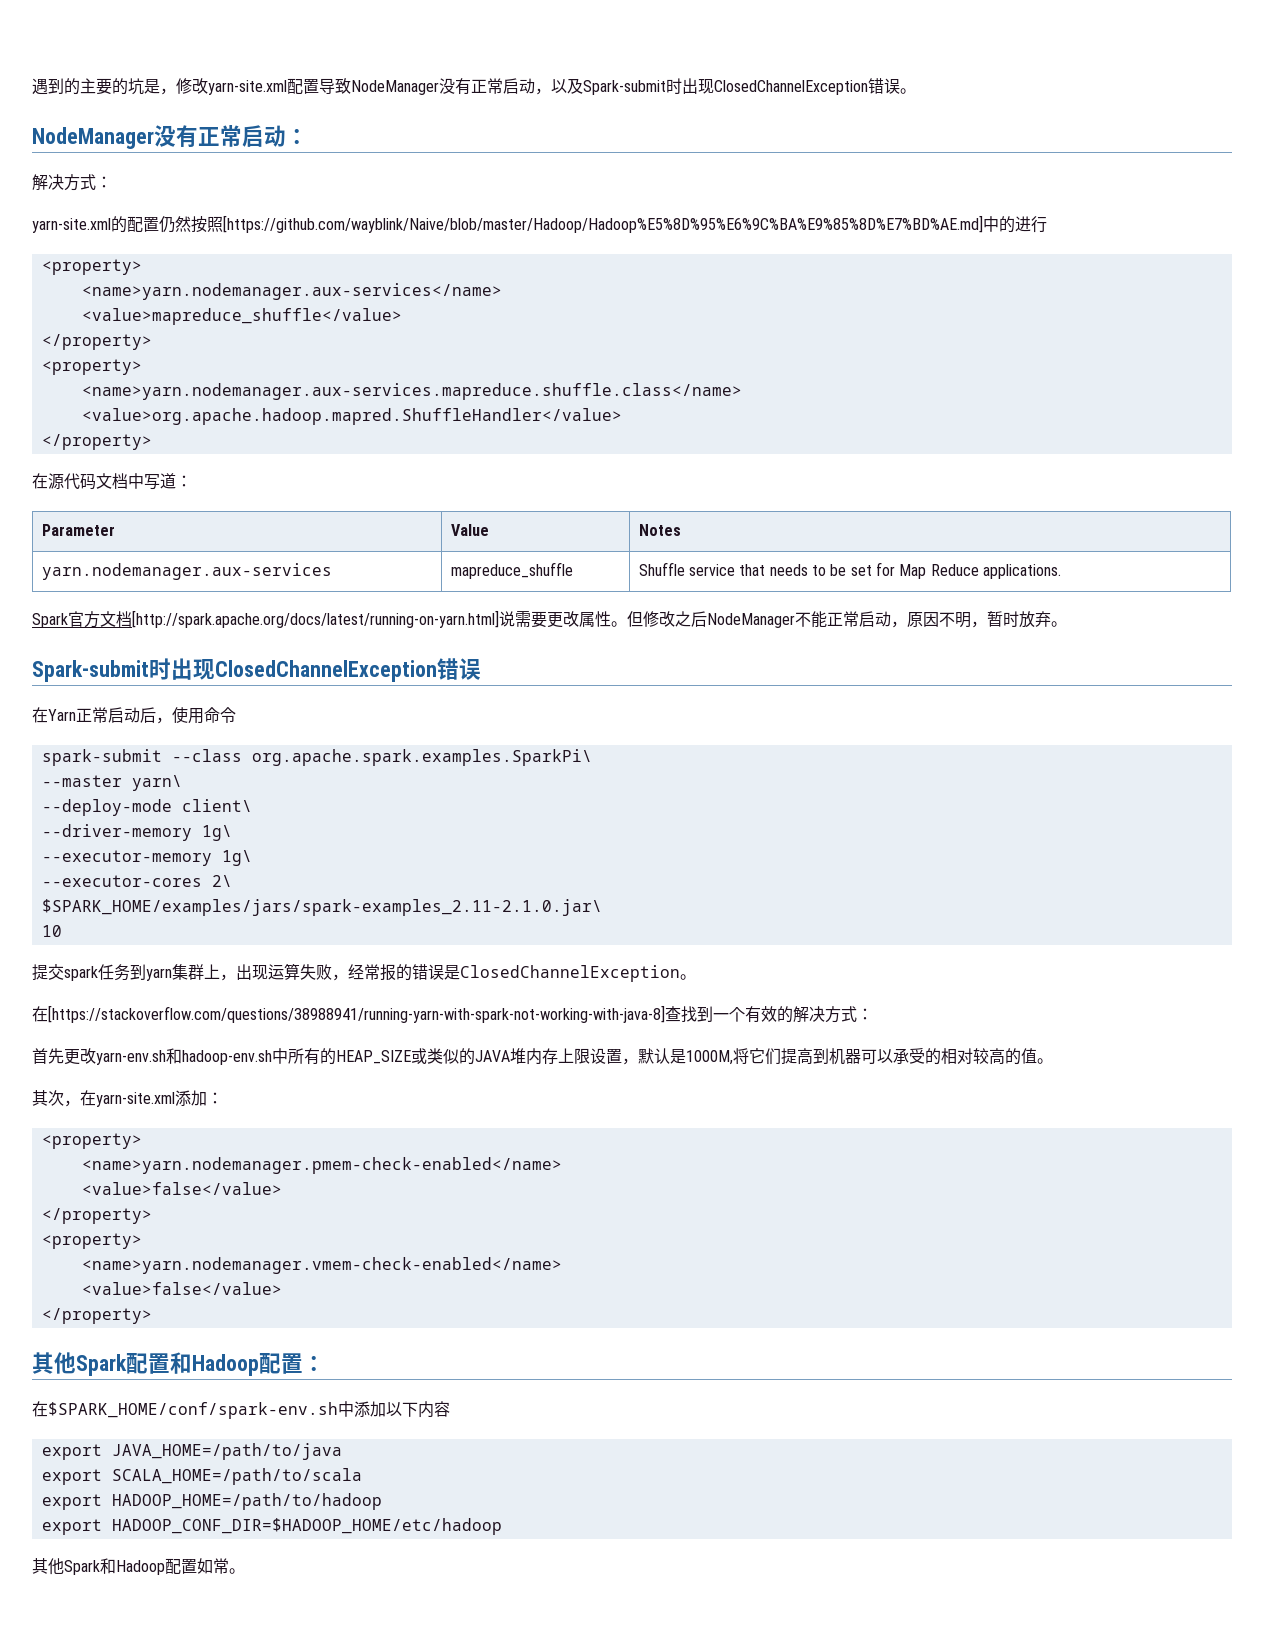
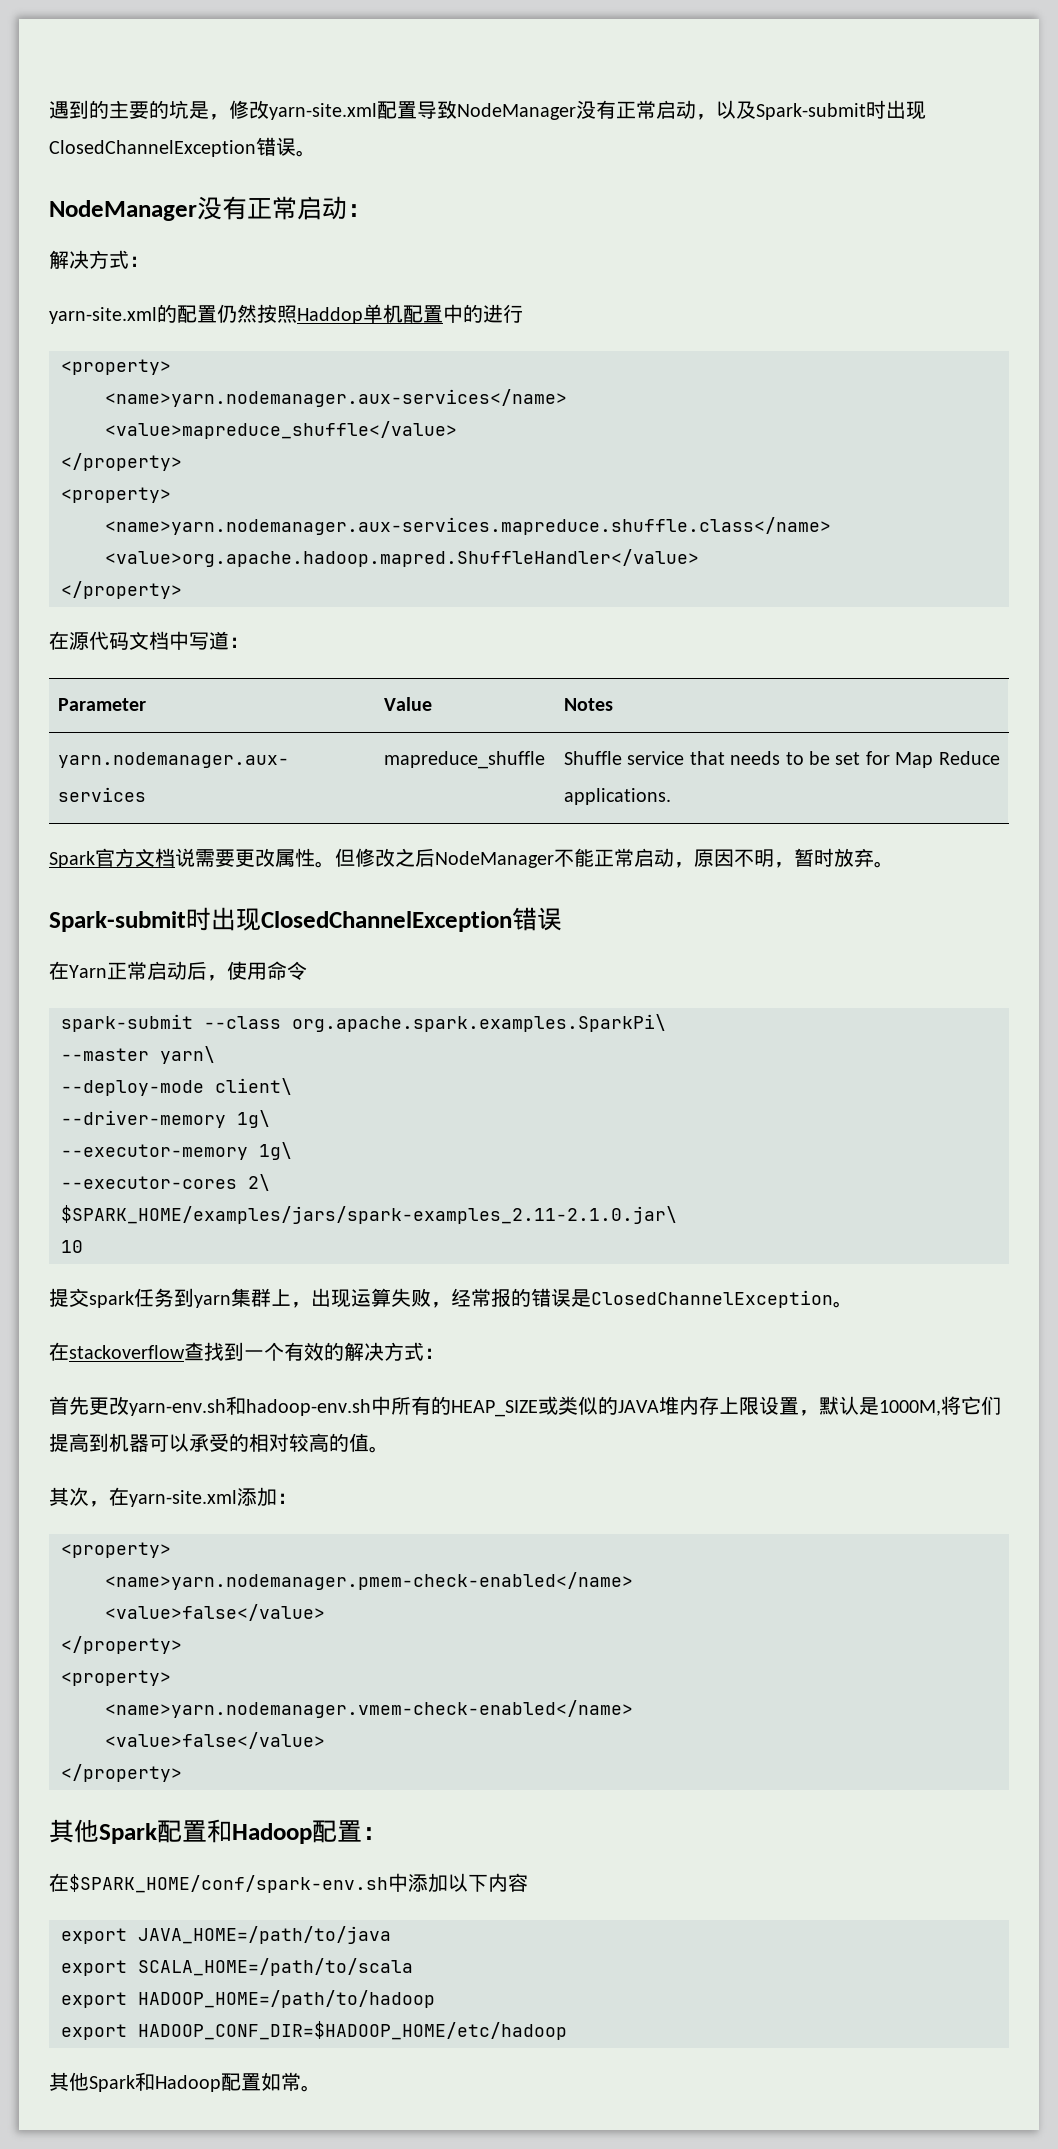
[223,215,983,233] [https://github.com/wayblink/Naive/blob/master/Hadoop/Hadoop%E5%8D%95%E6%9C%BA%E9%85%8D%E7%BD%AE.md] -> [297,304,443,324] Haddop单机配置
[132,610,499,628] [http://spark.apache.org/docs/latest/running-on-yarn.html] -> (175, 857) none
[48,1005,665,1023] [https://stackoverflow.com/questions/38988941/running-yarn-with-spark-not-working-with-java-8] -> [69,1345,185,1359] stackoverflow

